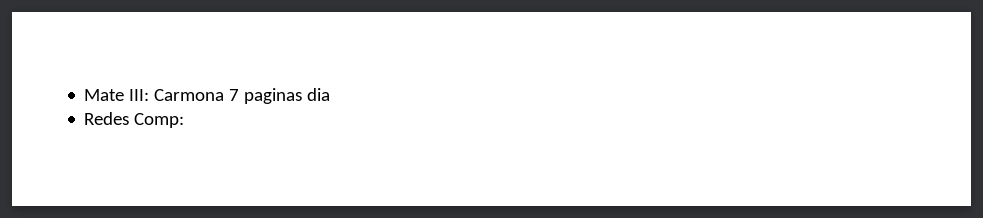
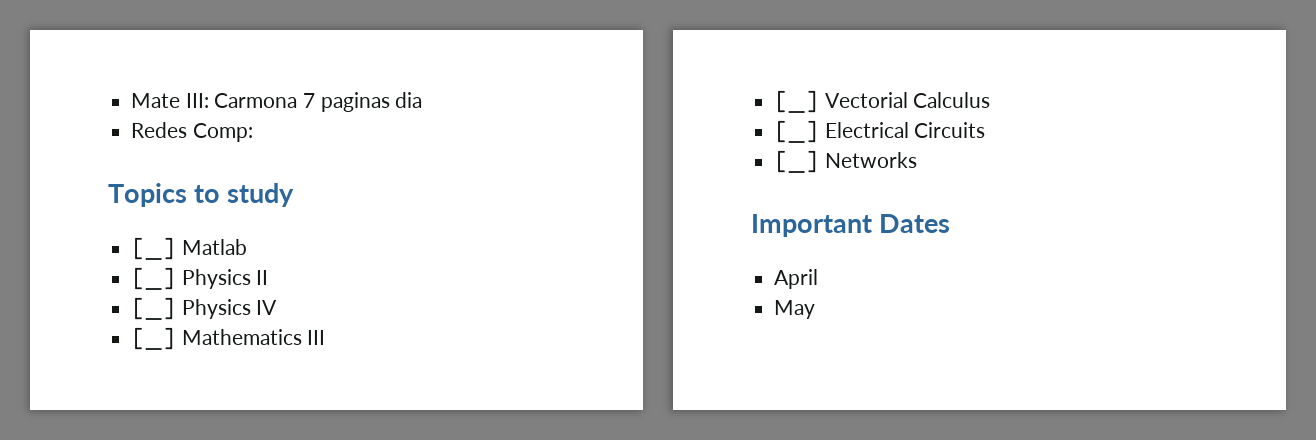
(185, 120) none -> [108,183,295,207] [131,237,247,260] [131,267,269,290] [131,297,278,320] [131,327,326,350] [774,90,991,113] [774,120,986,143] [774,150,917,173] [751,214,951,237] [774,269,819,289] [774,300,816,319] // Topics to study // [_] Matlab // [_] Physics II // [_] Physics IV // [_] Mathematics III // [_] Vectorial Calculus // [_] Electrical Circuits // [_] Networks // Important Dates // April // May

